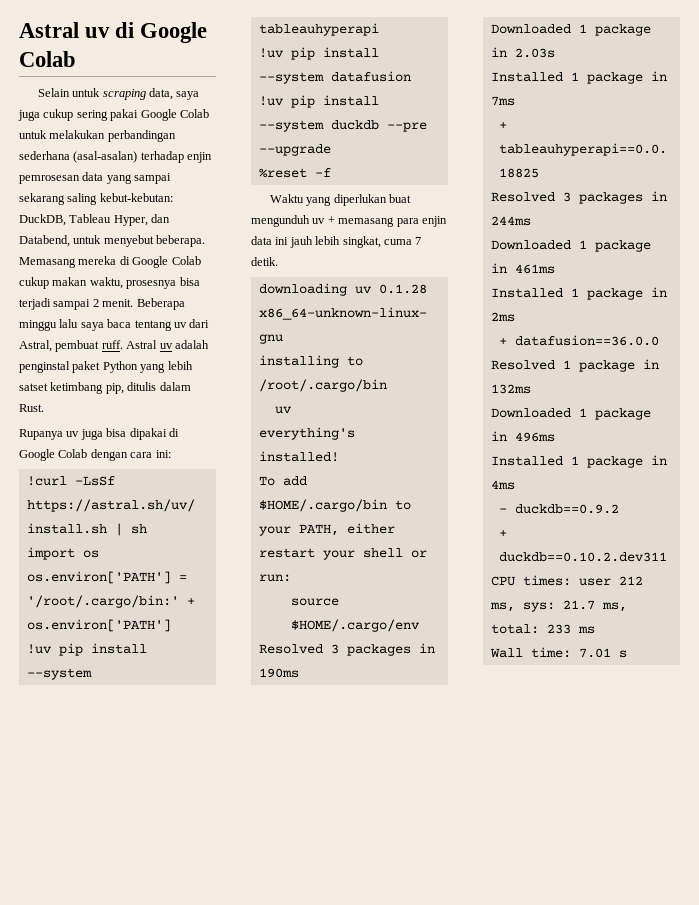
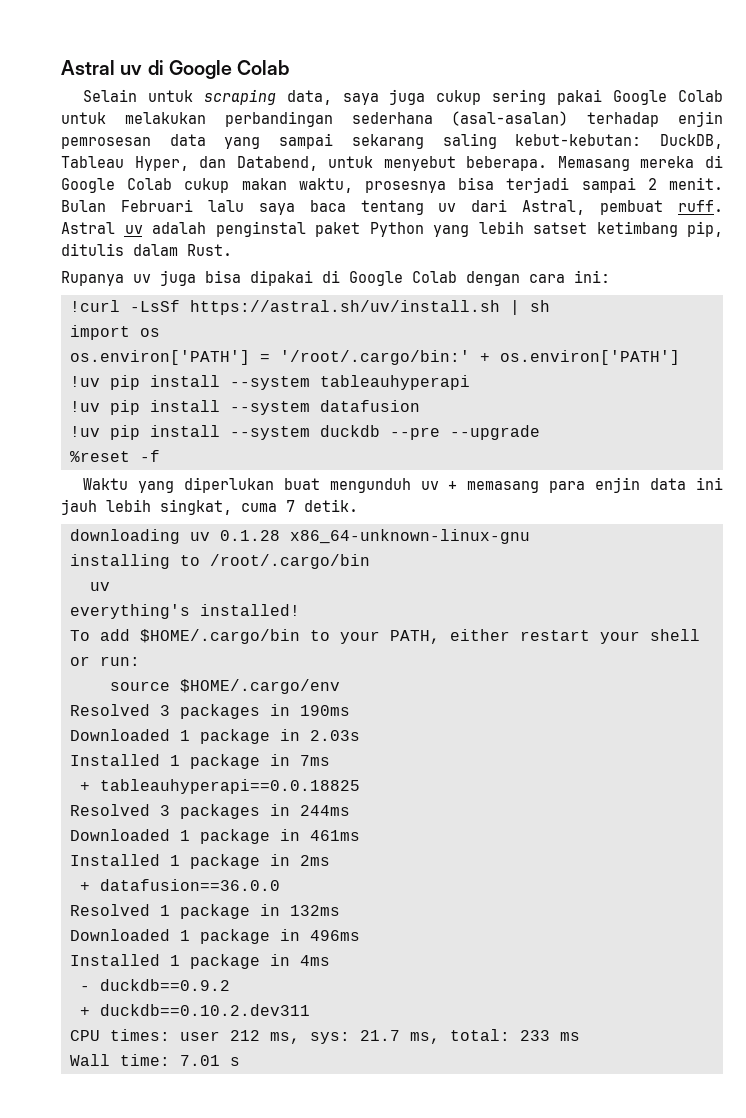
[136,298,185,310] [19,320,57,331] Beberapa minggu -> [61,199,193,212] Bulan Februari

